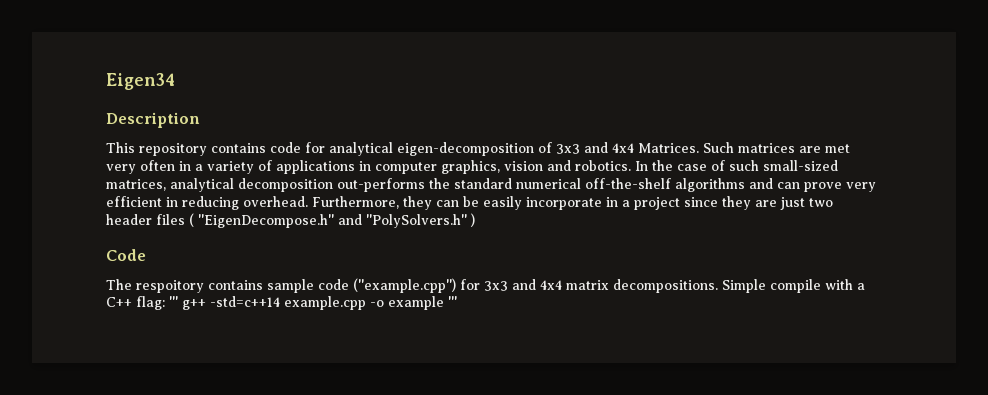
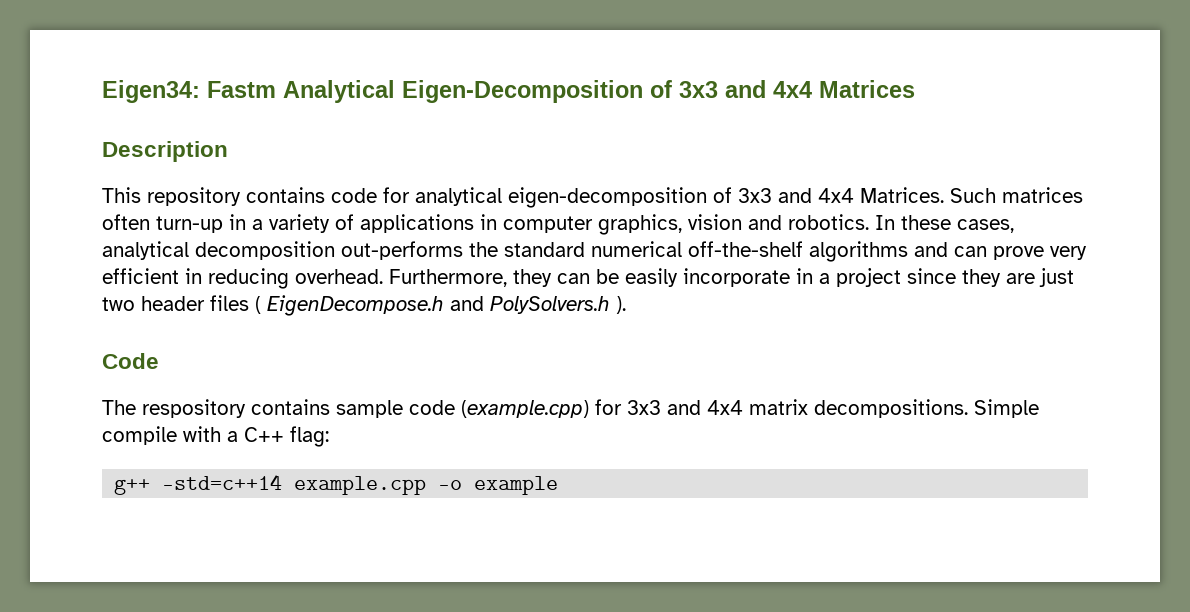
[106,73,175,90] Eigen34 -> [102,80,915,103] Eigen34: Fastm Analytical Eigen-Decomposition of 3x3 and 4x4 Matrices
[799,144,850,153] [106,160,175,174] are met very often -> [102,214,223,233] often turn-up
[652,160,838,171] [106,179,166,191] the case of such small-sized matrices, -> [901,215,1014,233] these cases,
[198,213,475,228] ''EigenDecompose.h'' and ''PolySolvers.h'' ) -> [267,295,626,316] EigenDecompose.h and PolySolvers.h ).
[136,280,204,293] respoitory -> [142,399,246,418] respository
[353,278,456,293] (''example.cpp'') -> [461,400,589,418] (example.cpp)
[169,296,178,307] ''' -> (329, 436) //
[448,296,457,307] ''' -> (559, 485) none

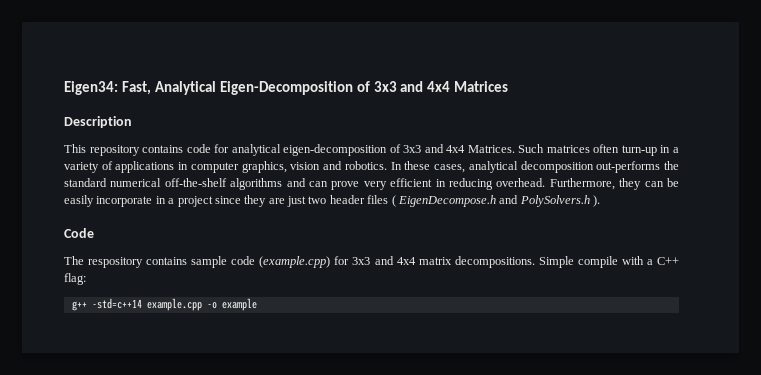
[207,81,276,98] Fastm -> [121,81,151,95] Fast,

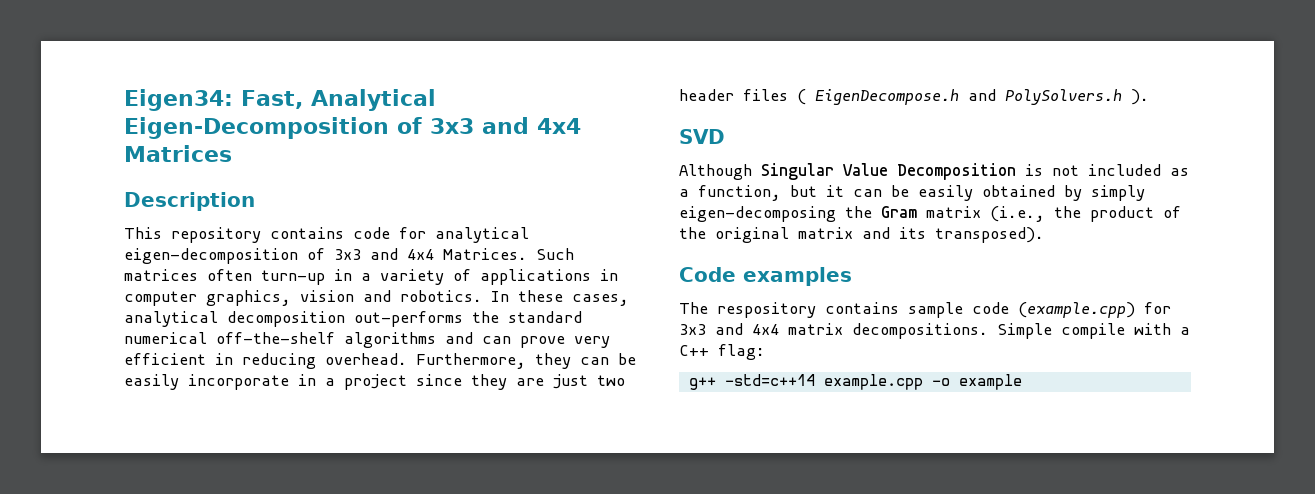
(600, 201) none -> [679,129,725,144] [679,163,1189,180] [679,185,1145,201] [679,206,1181,222] [679,227,1044,243] // SVD // Although Singular Value Decomposition is not included as a function, but it can be easily obtained by simply eigen-decomposing the Gram matrix (i.e., the product of the original matrix and its transposed).
(94, 233) none -> [743,267,852,286] examples

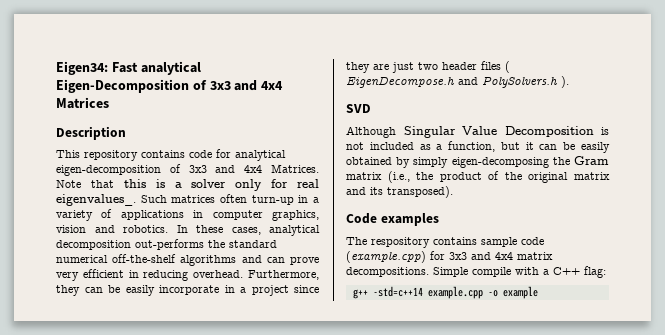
[241,89,436,111] Fast, Analytical -> [111,61,201,75] Fast analytical
(527, 254) none -> [56,179,319,191] [56,194,136,206] Note that this is a solver only for real eigenvalues_.

